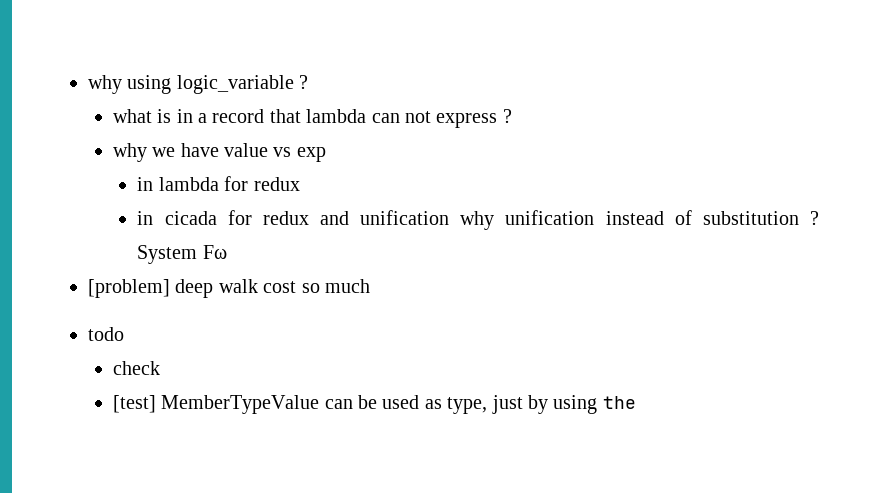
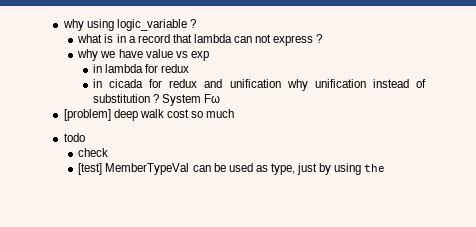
[161,395,320,414] MemberTypeValue -> [105,163,190,175] MemberTypeVal

